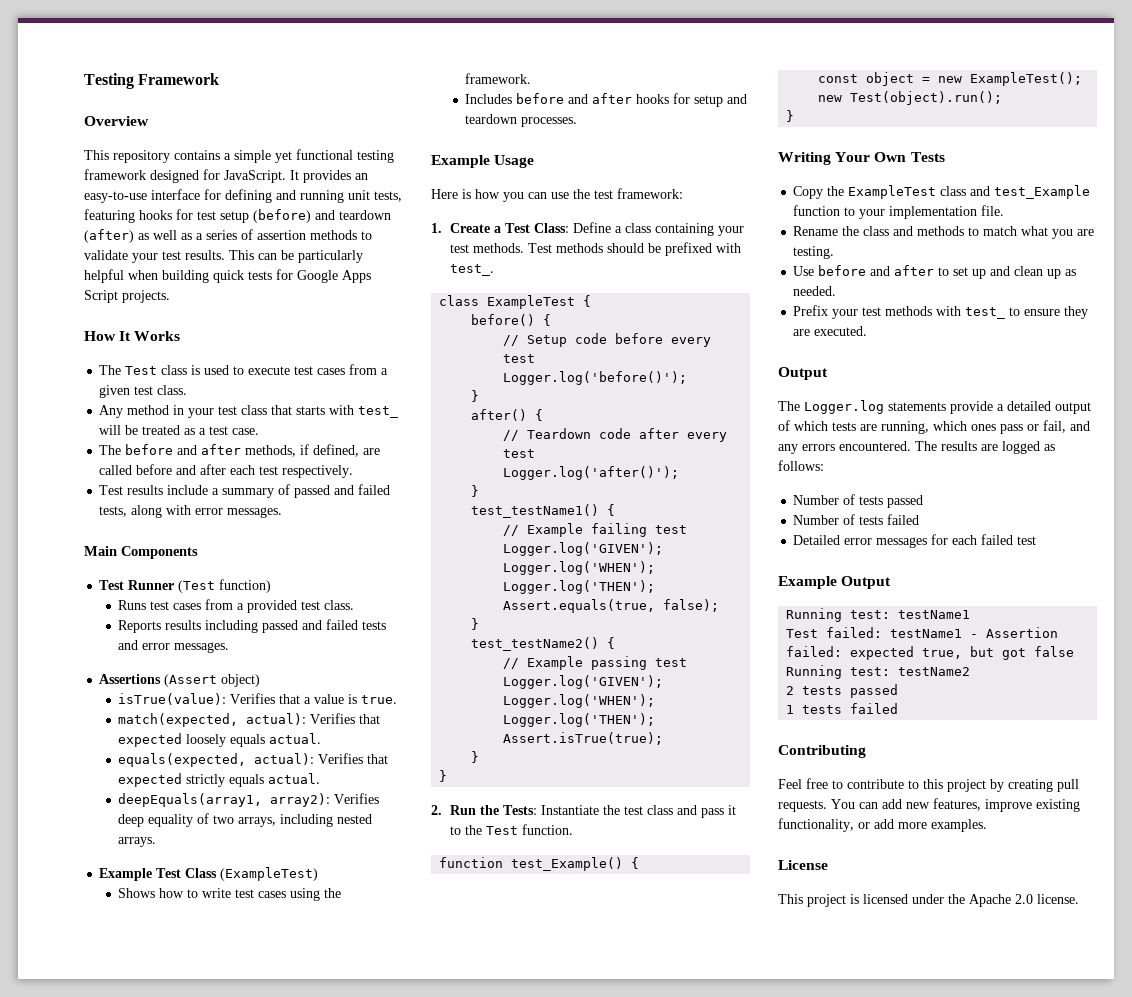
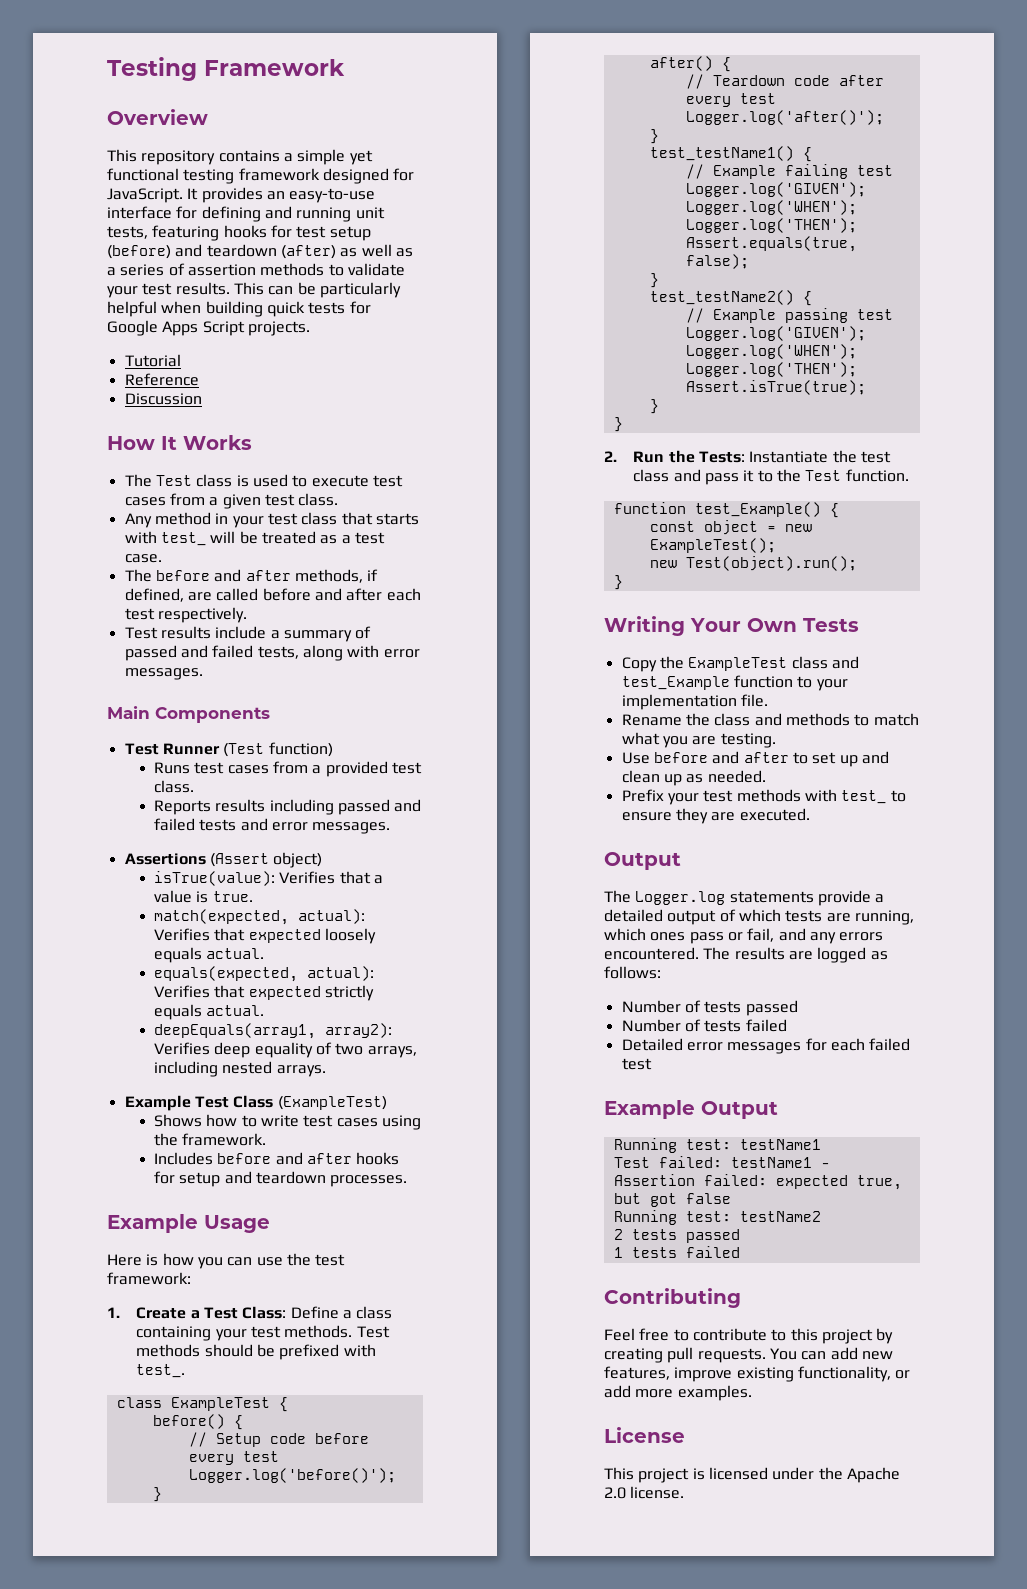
(170, 296) none -> [124,354,181,367] [124,373,199,386] [124,393,202,405] // Tutorial // Reference // Discussion

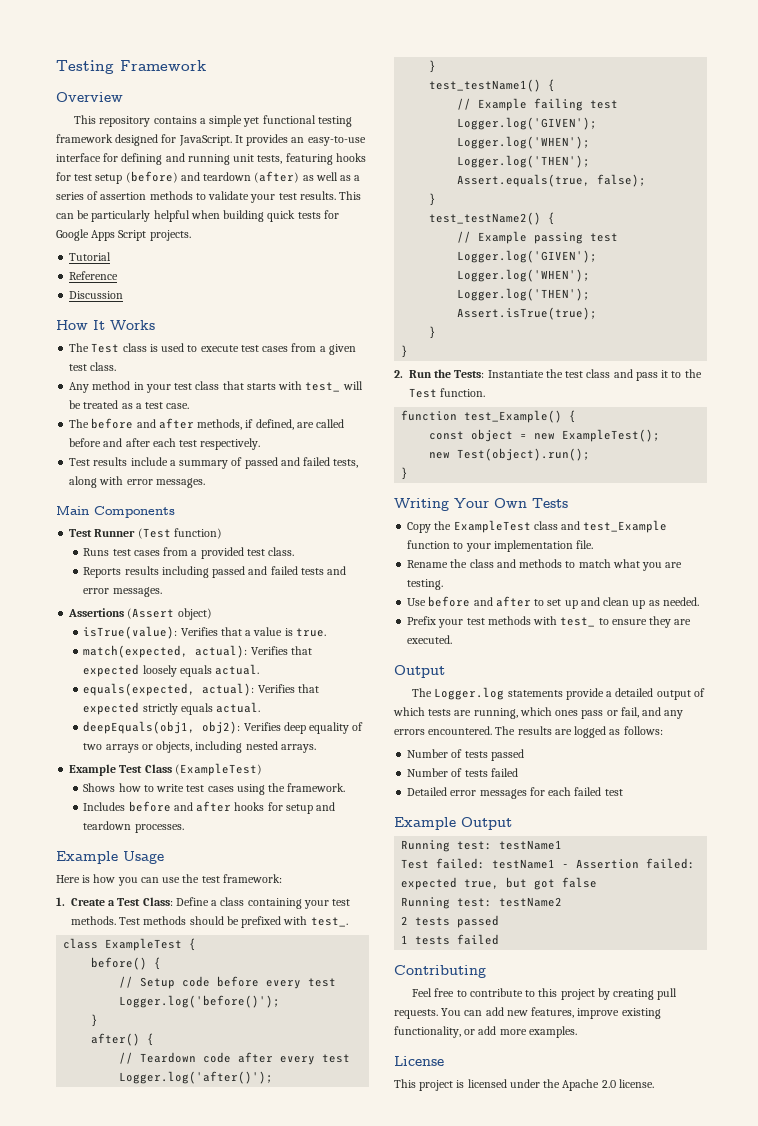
[153,1023,392,1039] deepEquals(array1, array2): -> [83,721,241,734] deepEquals(obj1, obj2):
[367,1046,417,1058] arrays, -> [105,741,193,753] arrays or objects,

